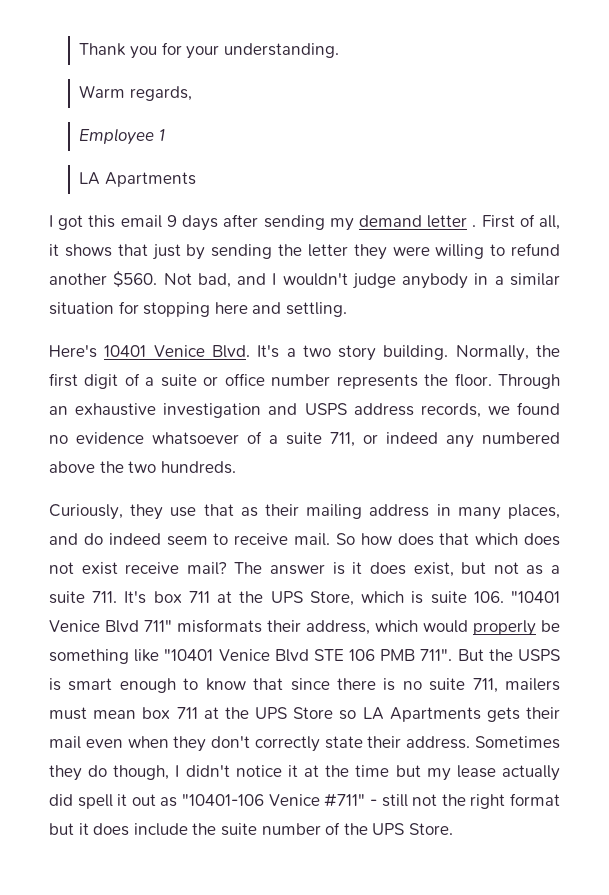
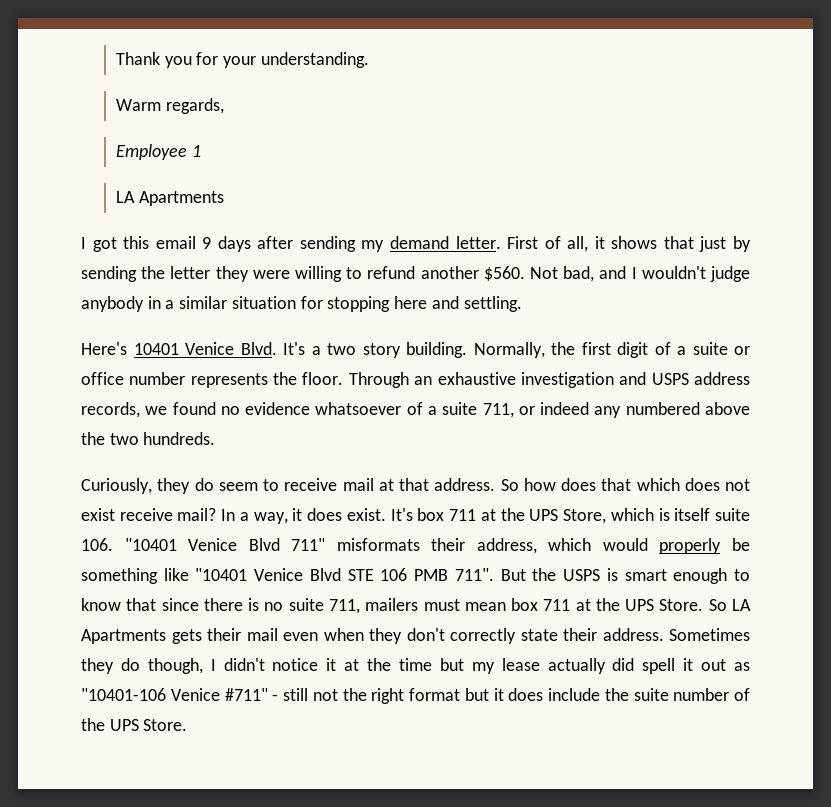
[427,215,477,228] letter . -> [455,236,501,249] letter.
[170,504,560,520] [49,533,330,546] use that as their mailing address in many places, and do indeed seem to receive mail. -> [194,478,496,491] do seem to receive mail at that address.
[234,562,561,577] [49,591,118,604] The answer is it does exist, but not as a suite 711. -> [221,508,386,524] In a way, it does exist.
(424, 597) none -> [674,508,711,521] itself
[293,707,357,720] Store so -> [659,599,727,611] Store. So

